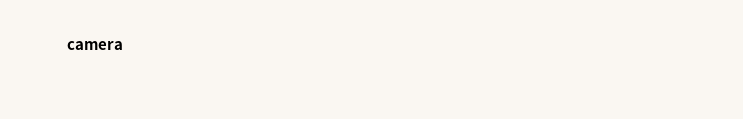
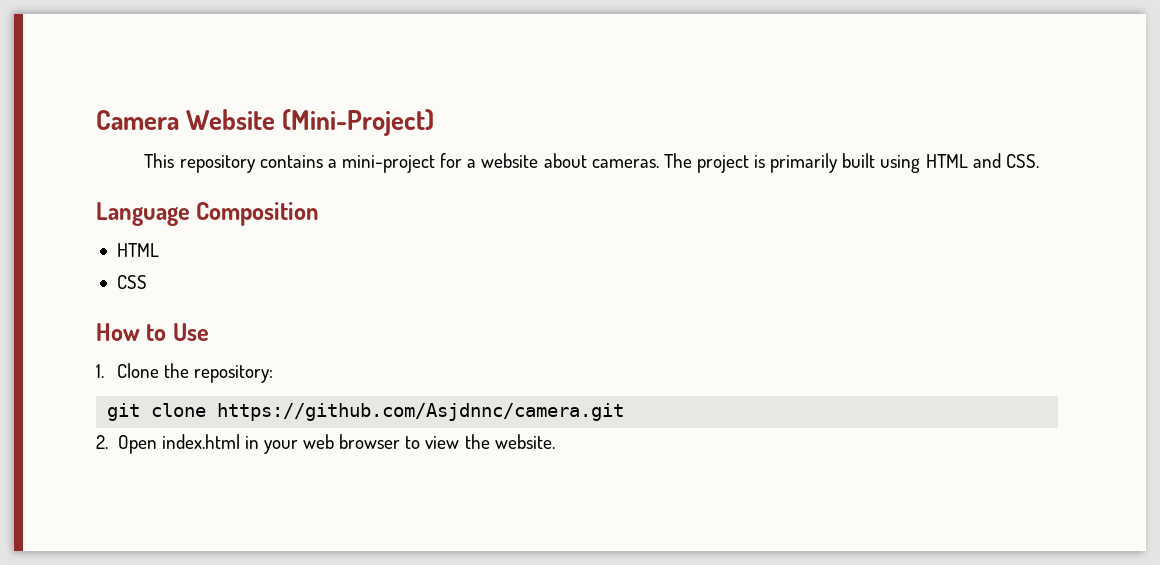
[67,41,123,50] camera -> [96,109,435,136] [144,153,1039,173] [96,202,320,226] [116,243,159,257] [116,275,147,289] [96,323,209,341] [96,363,274,383] [107,403,625,421] [96,434,555,454] Camera Website (Mini-Project) // This repository contains a mini-project for a website about cameras. The project is primarily built using HTML and CSS. // Language Composition // HTML // CSS // How to Use // 1. Clone the repository: // git clone https://github.com/Asjdnnc/camera.git // 2. Open index.html in your web browser to view the website.

